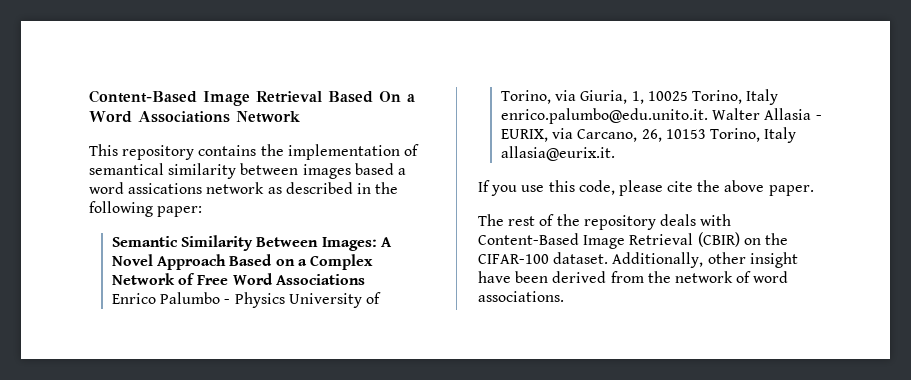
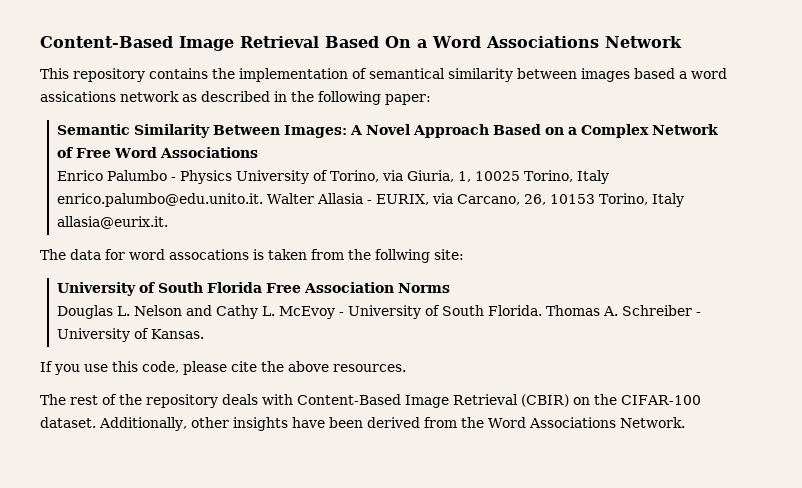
(616, 153) none -> [40,249,464,263] [56,282,450,296] [56,305,701,319] [56,328,204,342] // The data for word assocations is taken from the follwing site: // University of South Florida Free Association Norms // Douglas L. Nelson and Cathy L. McEvoy - University of South Florida. Thomas A. Schreiber - University of Kansas.
[768,185,814,196] paper. -> [333,364,406,372] resources.
[749,252,798,268] insight -> [232,417,288,431] insights
[674,271,789,283] [478,291,564,302] network of word associations. -> [487,417,685,428] Word Associations Network.

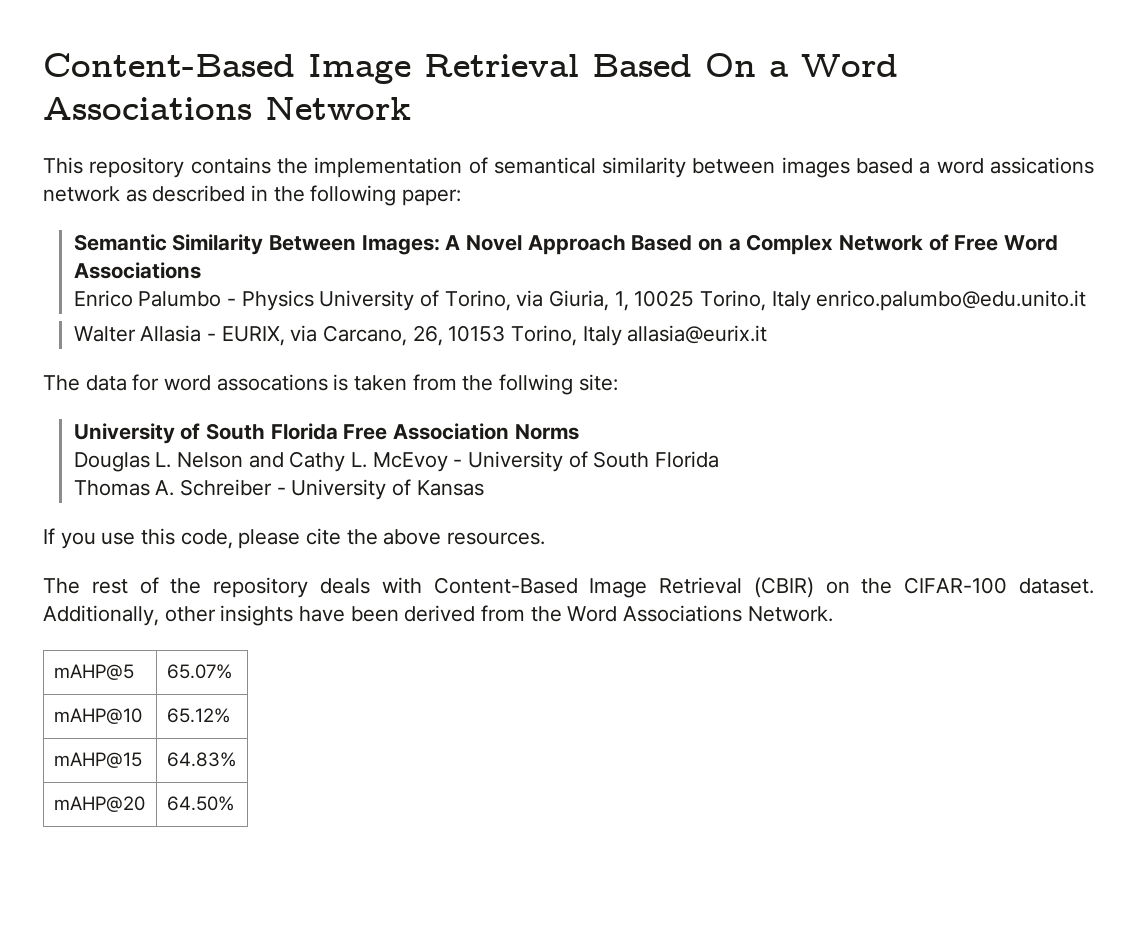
[56,193,263,207] enrico.palumbo@edu.unito.it. -> [816,290,1087,311] enrico.palumbo@edu.unito.it //
[56,216,168,229] allasia@eurix.it. -> [627,325,768,344] allasia@eurix.it
[487,305,542,316] Florida. -> [654,451,719,468] Florida //
[150,329,204,339] Kansas. -> [416,480,484,496] Kansas
(685, 422) none -> [53,664,134,680] [166,664,232,679] [53,708,142,724] [166,708,230,723] [53,752,142,768] [166,752,236,767] [53,796,145,812] [166,796,234,811] // mAHP@5 | 65.07% // mAHP@10 | 65.12% // mAHP@15 | 64.83% // mAHP@20 | 64.50%

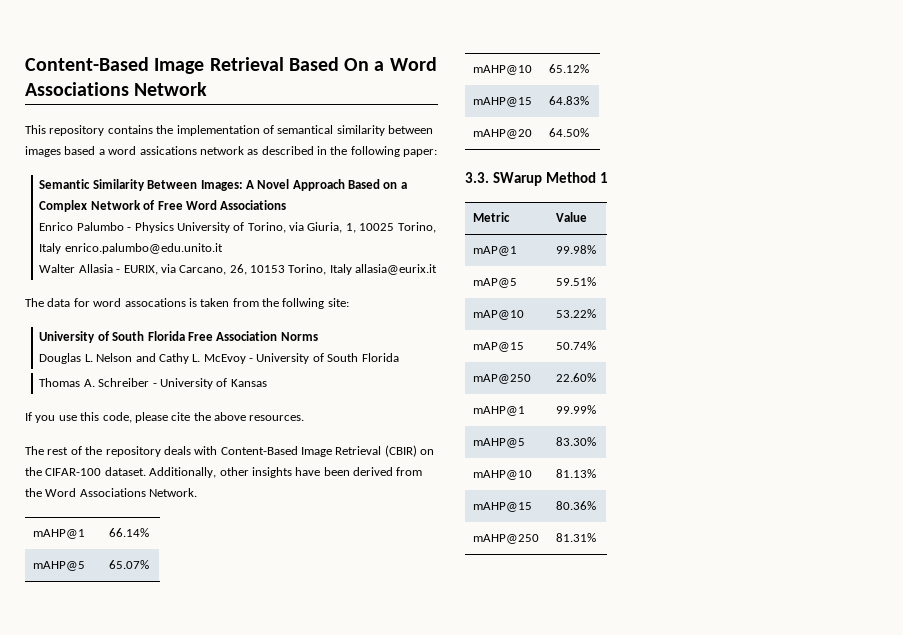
(833, 614) none -> [33,529,86,539] [109,528,150,537] // mAHP@1 | 66.14%
(234, 803) none -> [465,172,608,186] [473,212,511,222] [556,212,588,222] [473,246,518,256] [556,245,597,254] [473,278,518,288] [556,277,597,286] [473,310,525,320] [556,309,597,318] [473,342,525,352] [556,341,597,350] [473,374,532,384] [556,373,597,382] [473,406,526,416] [556,405,597,414] [473,438,526,448] [556,437,597,446] [473,470,533,480] [556,469,597,478] [473,502,533,512] [556,501,597,510] [473,534,540,544] [556,533,597,542] // 3.3. SWarup Method 1 // Metric | Value // mAP@1 | 99.98% // mAP@5 | 59.51% // mAP@10 | 53.22% // mAP@15 | 50.74% // mAP@250 | 22.60% // mAHP@1 | 99.99% // mAHP@5 | 83.30% // mAHP@10 | 81.13% // mAHP@15 | 80.36% // mAHP@250 | 81.31%

